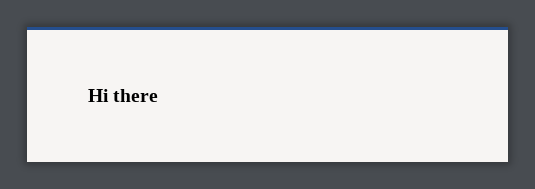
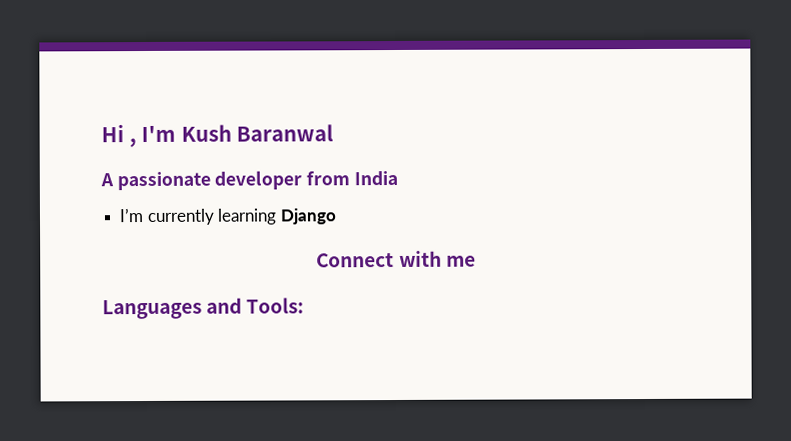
[113,89,159,102] there -> [128,124,334,148] [100,170,398,191] [119,208,337,225] [316,250,476,268] [102,297,305,320] , I'm Kush Baranwal // A passionate developer from India // I’m currently learning Django // Connect with me // Languages and Tools:

